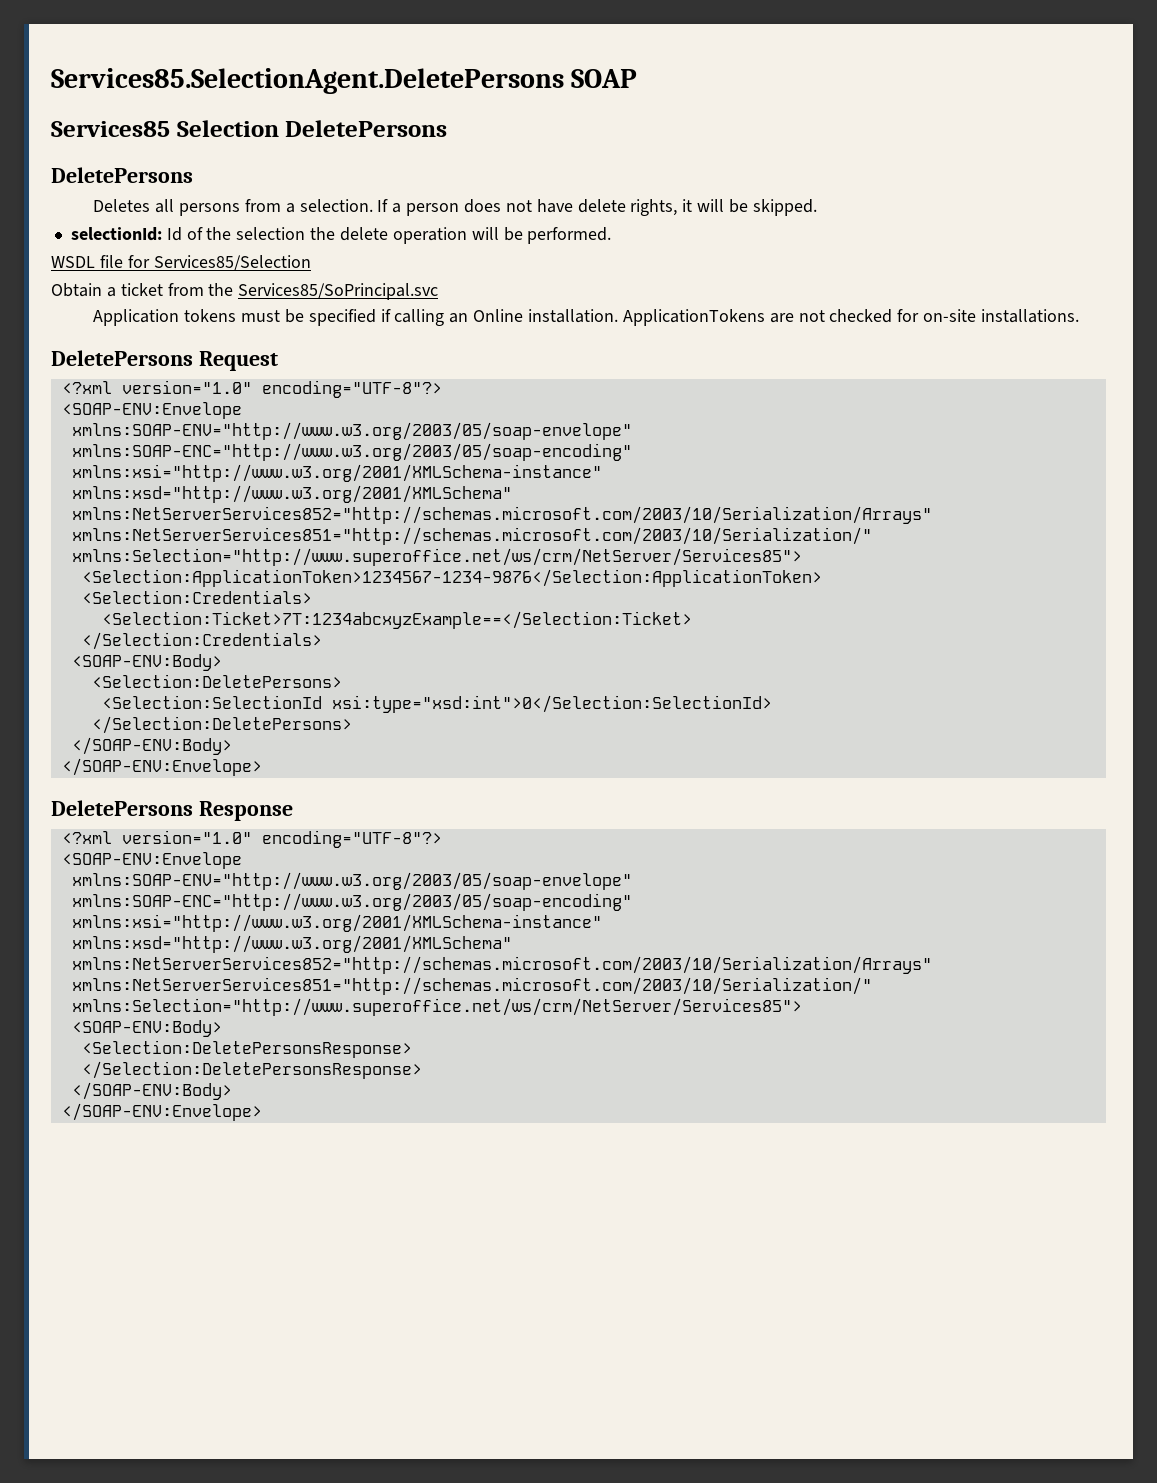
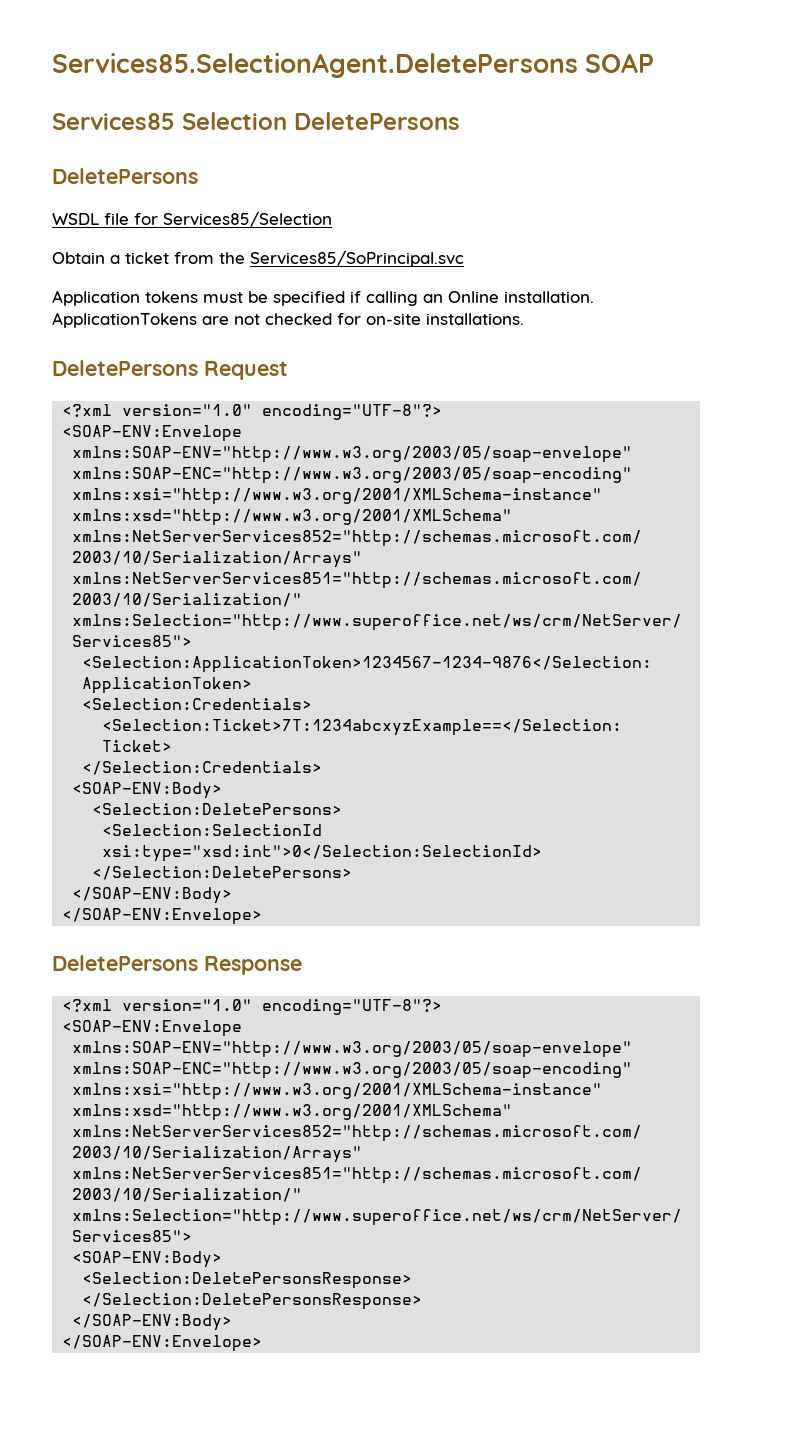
[93,199,817,216] [70,227,612,244] // Deletes all persons from a selection. If a person does not have delete rights, it will be skipped. // selectionId: Id of the selection the delete operation will be performed. -> (198, 176) none

